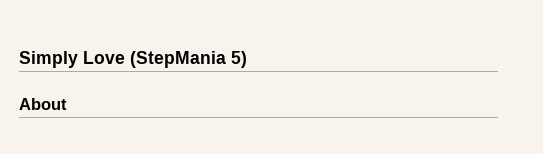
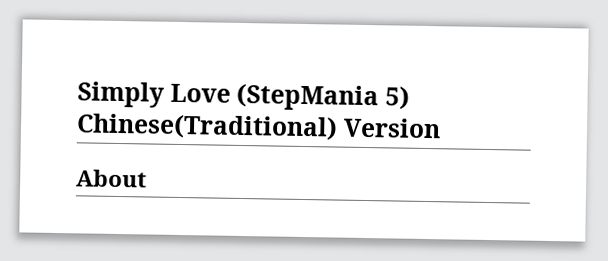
(247, 59) none -> [76,113,441,141] Chinese(Traditional) Version

